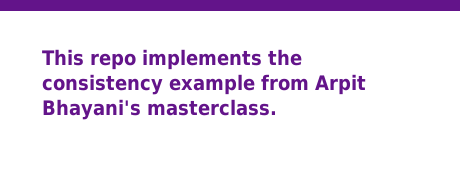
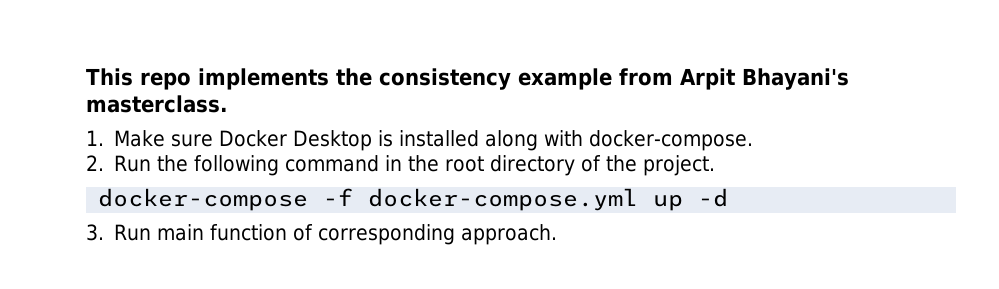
(277, 107) none -> [86,130,754,151] [86,155,716,176] [98,188,729,211] [86,224,558,245] // 1. Make sure Docker Desktop is installed along with docker-compose. // 2. Run the following command in the root directory of the project. // docker-compose -f docker-compose.yml up -d // 3. Run main function of corresponding approach.

